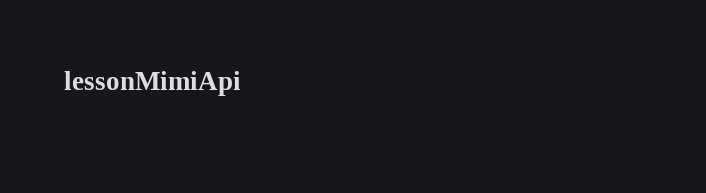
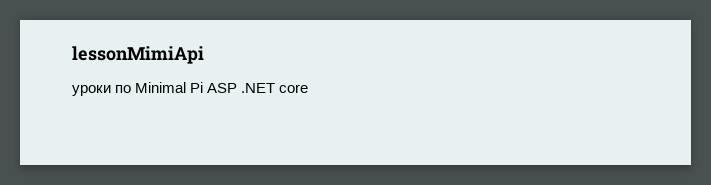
(241, 83) none -> [72,82,309,96] // уроки по Minimal Pi ASP .NET core

